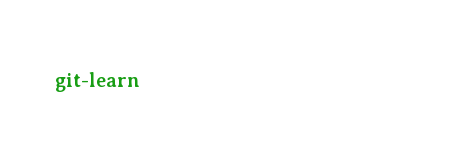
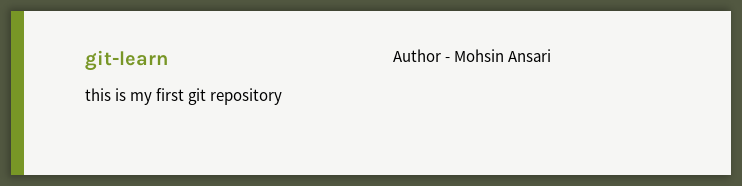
(140, 82) none -> [85,88,283,105] [393,49,552,62] // this is my first git repository // Author - Mohsin Ansari

